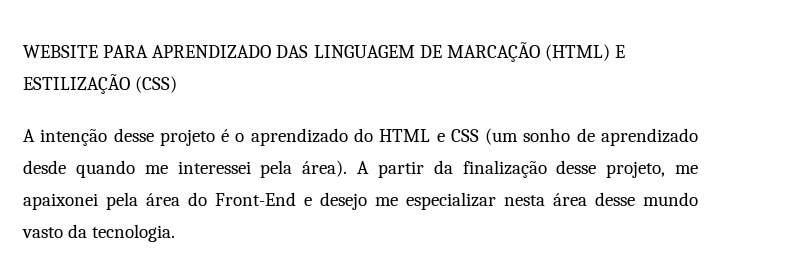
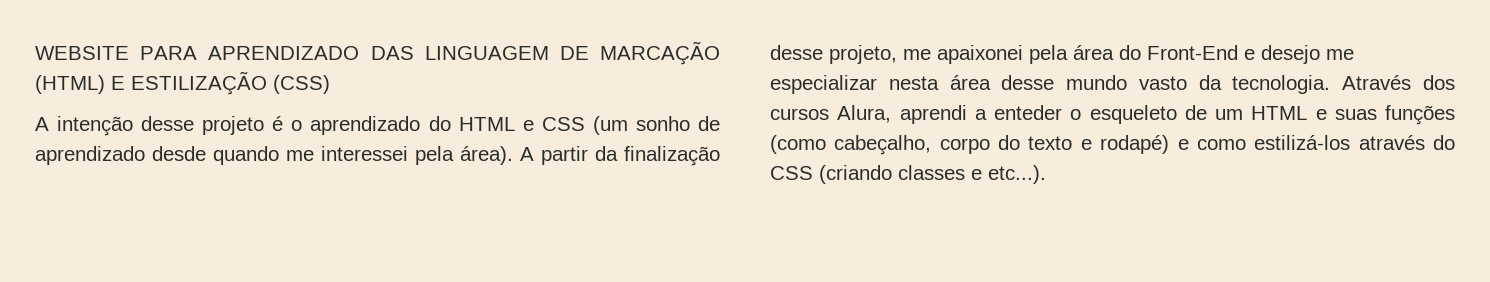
(176, 233) none -> [1342,75,1455,90] [770,105,1455,125] [770,135,1455,155] [770,165,1046,184] Através dos cursos Alura, aprendi a enteder o esqueleto de um HTML e suas funções (como cabeçalho, corpo do texto e rodapé) e como estilizá-los através do CSS (criando classes e etc...).

